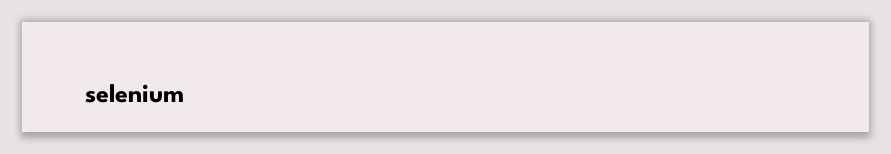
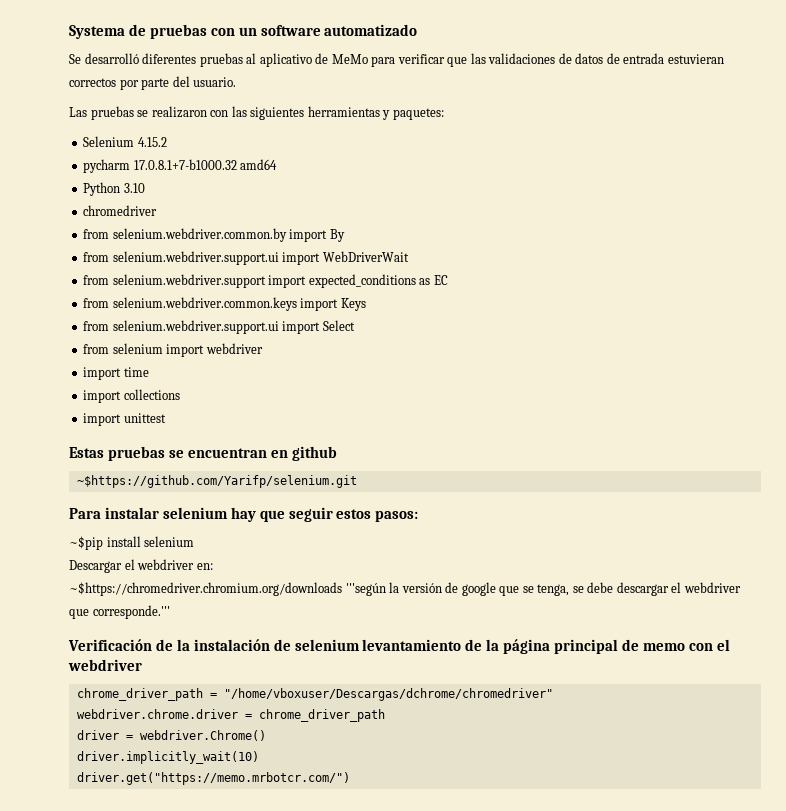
[85,84,184,103] selenium -> [69,24,418,39] [69,53,724,67] [69,76,237,90] [69,106,444,120] [83,136,167,147] [83,159,278,173] [83,182,145,196] [83,205,158,216] [83,228,345,242] [83,251,409,265] [83,274,448,288] [83,297,366,311] [83,320,355,334] [83,343,263,357] [83,367,149,380] [83,389,180,403] [83,413,166,426] [69,446,337,461] [76,475,357,488] [69,507,419,522] [69,536,195,550] [69,559,213,573] [69,582,741,596] [69,605,170,619] [68,639,730,654] [68,659,142,671] [76,688,553,701] [76,709,385,722] [76,730,266,741] [76,751,259,764] [76,772,350,785] Systema de pruebas con un software automatizado // Se desarrolló diferentes pruebas al aplicativo de MeMo para verificar que las validaciones de datos de entrada estuvieran correctos por parte del usuario. // Las pruebas se realizaron con las siguientes herramientas y paquetes: // Selenium 4.15.2 // pycharm 17.0.8.1+7-b1000.32 amd64 // Python 3.10 // chromedriver // from selenium.webdriver.common.by import By // from selenium.webdriver.support.ui import WebDriverWait // from selenium.webdriver.support import expected_conditions as EC // from selenium.webdriver.common.keys import Keys // from selenium.webdriver.support.ui import Select // from selenium import webdriver // import time // import collections // import unittest // Estas pruebas se encuentran en github // ~$https://github.com/Yarifp/selenium.git // Para instalar selenium hay que seguir estos pasos: // ~$pip install selenium // Descargar el webdriver en: // ~$https://chromedriver.chromium.org/downloads '''según la versión de google que se tenga, se debe descargar el webdriver que corresponde.''' // Verificación de la instalación de selenium levantamiento de la página principal de memo con el webdriver // chrome_driver_path = "/home/vboxuser/Descargas/dchrome/chromedriver" // webdriver.chrome.driver = chrome_driver_path // driver = webdriver.Chrome() // driver.implicitly_wait(10) // driver.get("https://memo.mrbotcr.com/")

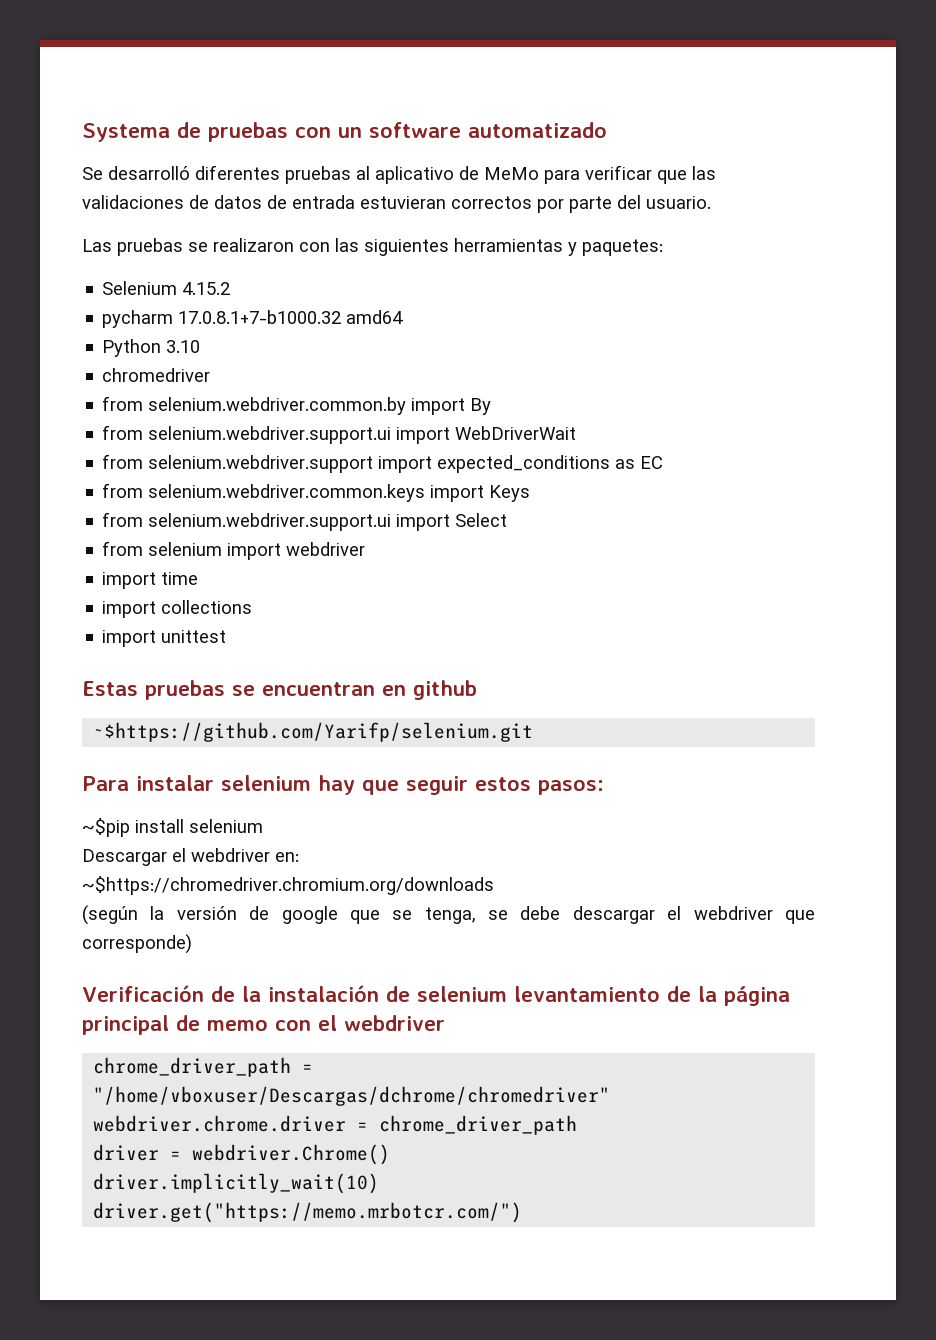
[345,583,386,596] '''según -> [82,905,138,925] // (según
[92,605,170,619] corresponde.''' -> [82,934,192,954] corresponde)

